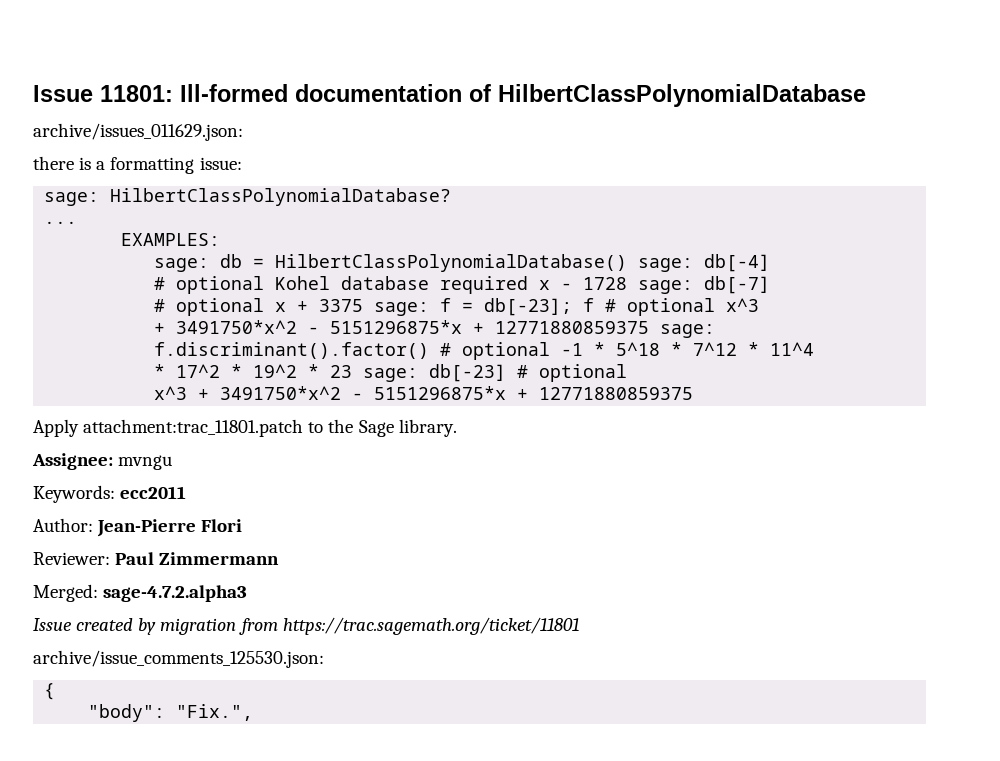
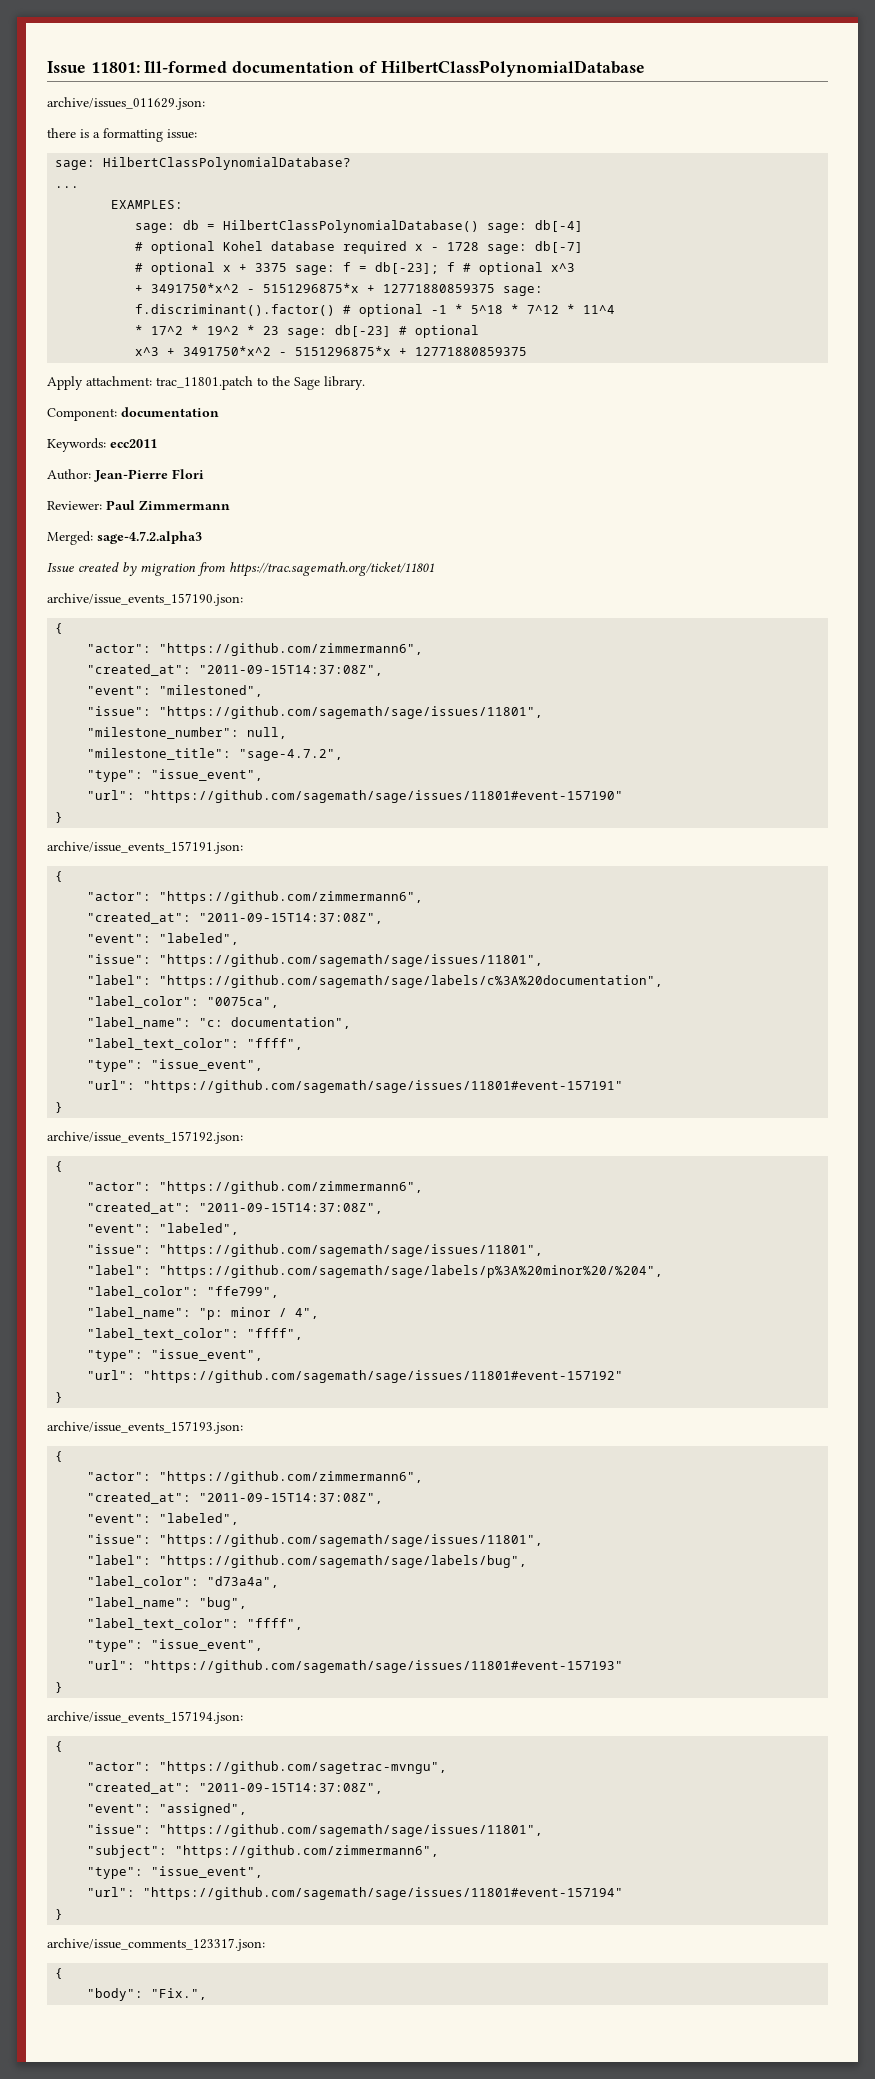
[83,419,304,437] attachment:trac_11801.patch -> [86,376,253,390] attachment: trac_11801.patch
[32,453,173,470] Assignee: mvngu -> [47,407,219,421] Component: documentation
[33,650,324,668] archive/issue_comments_125530.json: -> [47,593,243,606] [55,623,64,634] [87,643,424,656] [87,664,384,676] [87,685,264,697] [87,706,544,719] [87,727,288,739] [87,748,344,761] [87,769,264,782] [87,790,624,803] [55,812,64,823] [47,841,243,854] [55,871,64,882] [87,891,424,904] [87,912,384,924] [87,933,240,945] [87,954,544,967] [87,975,664,988] [87,996,280,1008] [87,1017,352,1029] [87,1038,304,1050] [87,1059,264,1072] [87,1080,624,1093] [55,1102,64,1113] [47,1131,243,1144] [55,1161,64,1172] [87,1181,424,1194] [87,1202,384,1214] [87,1223,240,1235] [87,1244,544,1257] [87,1265,664,1278] [87,1286,280,1298] [87,1307,320,1320] [87,1328,304,1340] [87,1349,264,1362] [87,1370,624,1383] [55,1392,64,1403] [47,1421,243,1434] [55,1451,64,1462] [87,1471,424,1484] [87,1492,384,1504] [87,1513,240,1525] [87,1534,544,1547] [87,1555,528,1568] [87,1576,280,1588] [87,1597,248,1610] [87,1618,304,1630] [87,1639,264,1652] [87,1660,624,1673] [55,1682,64,1693] [47,1711,243,1724] [55,1741,64,1752] [87,1761,448,1774] [87,1782,384,1794] [87,1803,248,1816] [87,1824,544,1837] [87,1845,440,1858] [87,1866,264,1879] [87,1887,624,1900] [55,1909,64,1920] [47,1938,265,1951] archive/issue_events_157190.json: // { // "actor": "https://github.com/zimmermann6", // "created_at": "2011-09-15T14:37:08Z", // "event": "milestoned", // "issue": "https://github.com/sagemath/sage/issues/11801", // "milestone_number": null, // "milestone_title": "sage-4.7.2", // "type": "issue_event", // "url": "https://github.com/sagemath/sage/issues/11801#event-157190" // } // archive/issue_events_157191.json: // { // "actor": "https://github.com/zimmermann6", // "created_at": "2011-09-15T14:37:08Z", // "event": "labeled", // "issue": "https://github.com/sagemath/sage/issues/11801", // "label": "https://github.com/sagemath/sage/labels/c%3A%20documentation", // "label_color": "0075ca", // "label_name": "c: documentation", // "label_text_color": "ffff", // "type": "issue_event", // "url": "https://github.com/sagemath/sage/issues/11801#event-157191" // } // archive/issue_events_157192.json: // { // "actor": "https://github.com/zimmermann6", // "created_at": "2011-09-15T14:37:08Z", // "event": "labeled", // "issue": "https://github.com/sagemath/sage/issues/11801", // "label": "https://github.com/sagemath/sage/labels/p%3A%20minor%20/%204", // "label_color": "ffe799", // "label_name": "p: minor / 4", // "label_text_color": "ffff", // "type": "issue_event", // "url": "https://github.com/sagemath/sage/issues/11801#event-157192" // } // archive/issue_events_157193.json: // { // "actor": "https://github.com/zimmermann6", // "created_at": "2011-09-15T14:37:08Z", // "event": "labeled", // "issue": "https://github.com/sagemath/sage/issues/11801", // "label": "https://github.com/sagemath/sage/labels/bug", // "label_color": "d73a4a", // "label_name": "bug", // "label_text_color": "ffff", // "type": "issue_event", // "url": "https://github.com/sagemath/sage/issues/11801#event-157193" // } // archive/issue_events_157194.json: // { // "actor": "https://github.com/sagetrac-mvngu", // "created_at": "2011-09-15T14:37:08Z", // "event": "assigned", // "issue": "https://github.com/sagemath/sage/issues/11801", // "subject": "https://github.com/zimmermann6", // "type": "issue_event", // "url": "https://github.com/sagemath/sage/issues/11801#event-157194" // } // archive/issue_comments_123317.json:

